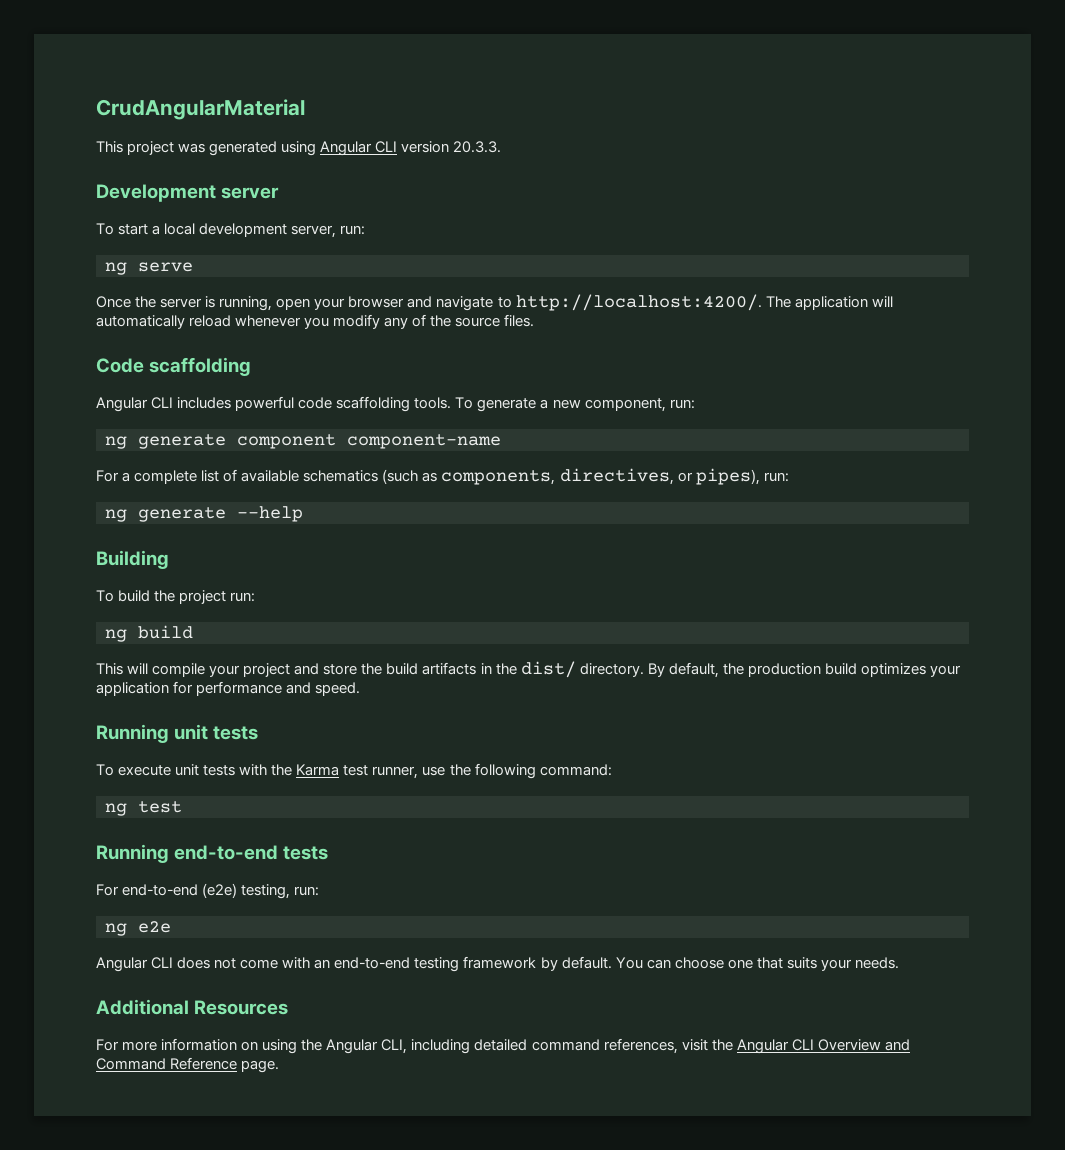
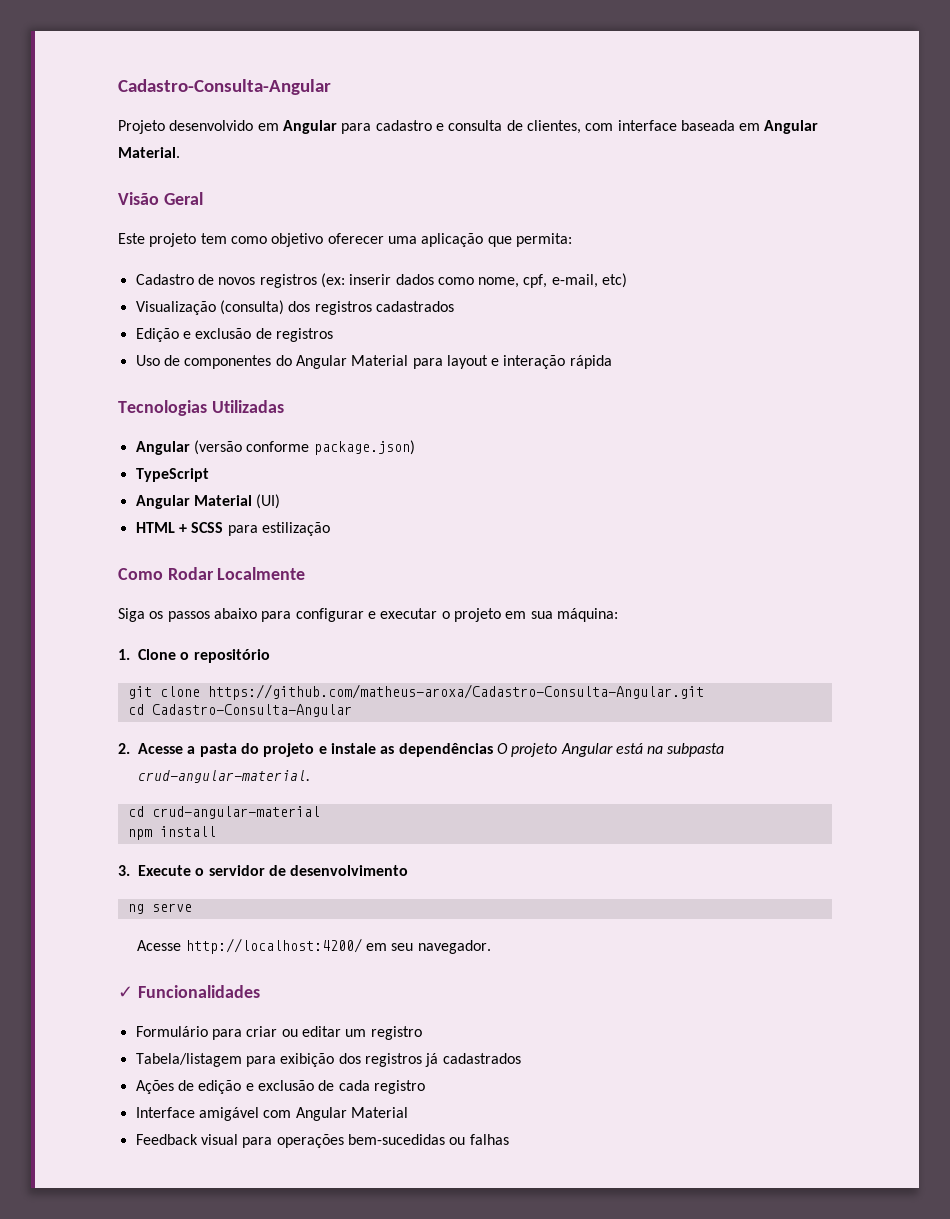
[96,99,305,120] [96,141,502,156] [96,184,280,202] [96,223,366,238] [105,262,193,275] [96,294,893,311] [96,314,535,329] [96,357,252,376] [96,396,695,412] [105,434,501,449] [96,468,789,485] [105,506,303,522] [96,550,169,569] [96,590,256,604] [105,625,193,642] [96,661,961,678] [96,681,361,696] [96,724,259,743] [96,763,612,779] [105,801,182,816] [96,844,329,863] [96,883,320,899] [105,921,171,936] [96,956,899,972] [96,999,289,1015] [96,1038,910,1054] [96,1057,280,1073] CrudAngularMaterial // This project was generated using Angular CLI version 20.3.3. // Development server // To start a local development server, run: // ng serve // Once the server is running, open your browser and navigate to http://localhost:4200/. The application will automatically reload whenever you modify any of the source files. // Code scaffolding // Angular CLI includes powerful code scaffolding tools. To generate a new component, run: // ng generate component component-name // For a complete list of available schematics (such as components, directives, or pipes), run: // ng generate --help // Building // To build the project run: // ng build // This will compile your project and store the build artifacts in the dist/ directory. By default, the production build optimizes your application for performance and speed. // Running unit tests // To execute unit tests with the Karma test runner, use the following command: // ng test // Running end-to-end tests // For end-to-end (e2e) testing, run: // ng e2e // Angular CLI does not come with an end-to-end testing framework by default. You can choose one that suits your needs. // Additional Resources // For more information on using the Angular CLI, including detailed command references, visit the Angular CLI Overview and Command Reference page. -> [118,79,331,95] [118,120,819,134] [118,147,180,158] [118,192,203,205] [118,233,572,247] [135,273,628,288] [135,300,454,315] [135,328,333,342] [135,355,612,369] [118,400,284,416] [135,440,415,455] [135,468,209,482] [135,494,281,509] [135,522,330,536] [118,567,306,580] [118,608,618,622] [118,649,270,663] [127,684,704,700] [127,704,352,717] [118,743,725,757] [138,770,310,783] [127,806,320,819] [127,826,216,840] [118,865,409,876] [127,903,192,914] [137,938,491,954] [118,985,260,998] [135,1026,422,1040] [135,1053,521,1067] [135,1080,425,1094] [135,1107,408,1121] [135,1134,509,1148] Cadastro-Consulta-Angular // Projeto desenvolvido em Angular para cadastro e consulta de clientes, com interface baseada em Angular Material. // Visão Geral // Este projeto tem como objetivo oferecer uma aplicação que permita: // Cadastro de novos registros (ex: inserir dados como nome, cpf, e-mail, etc) // Visualização (consulta) dos registros cadastrados // Edição e exclusão de registros // Uso de componentes do Angular Material para layout e interação rápida // Tecnologias Utilizadas // Angular (versão conforme package.json) // TypeScript // Angular Material (UI) // HTML + SCSS para estilização // Como Rodar Localmente // Siga os passos abaixo para configurar e executar o projeto em sua máquina: // 1. Clone o repositório // git clone https://github.com/matheus-aroxa/Cadastro-Consulta-Angular.git // cd Cadastro-Consulta-Angular // 2. Acesse a pasta do projeto e instale as dependências O projeto Angular está na subpasta crud-angular-material. // cd crud-angular-material // npm install // 3. Execute o servidor de desenvolvimento // ng serve // Acesse http://localhost:4200/ em seu navegador. // ✓ Funcionalidades // Formulário para criar ou editar um registro // Tabela/listagem para exibição dos registros já cadastrados // Ações de edição e exclusão de cada registro // Interface amigável com Angular Material // Feedback visual para operações bem-sucedidas ou falhas

